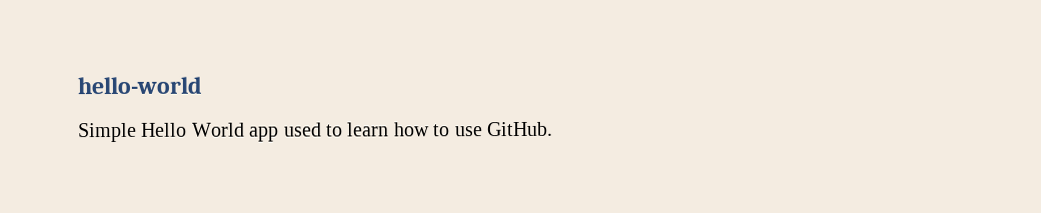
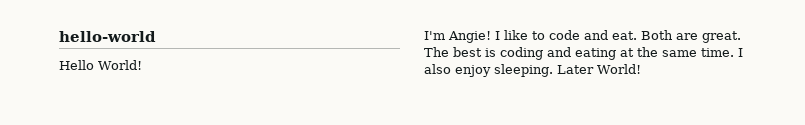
[78,121,553,143] Simple Hello World app used to learn how to use GitHub. -> [59,60,142,70] [424,30,741,43] [424,47,743,60] [424,64,641,77] Hello World! // I'm Angie! I like to code and eat. Both are great. The best is coding and eating at the same time. I also enjoy sleeping. Later World!

